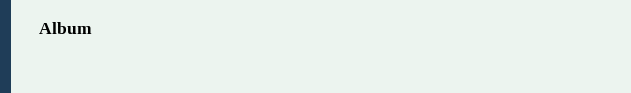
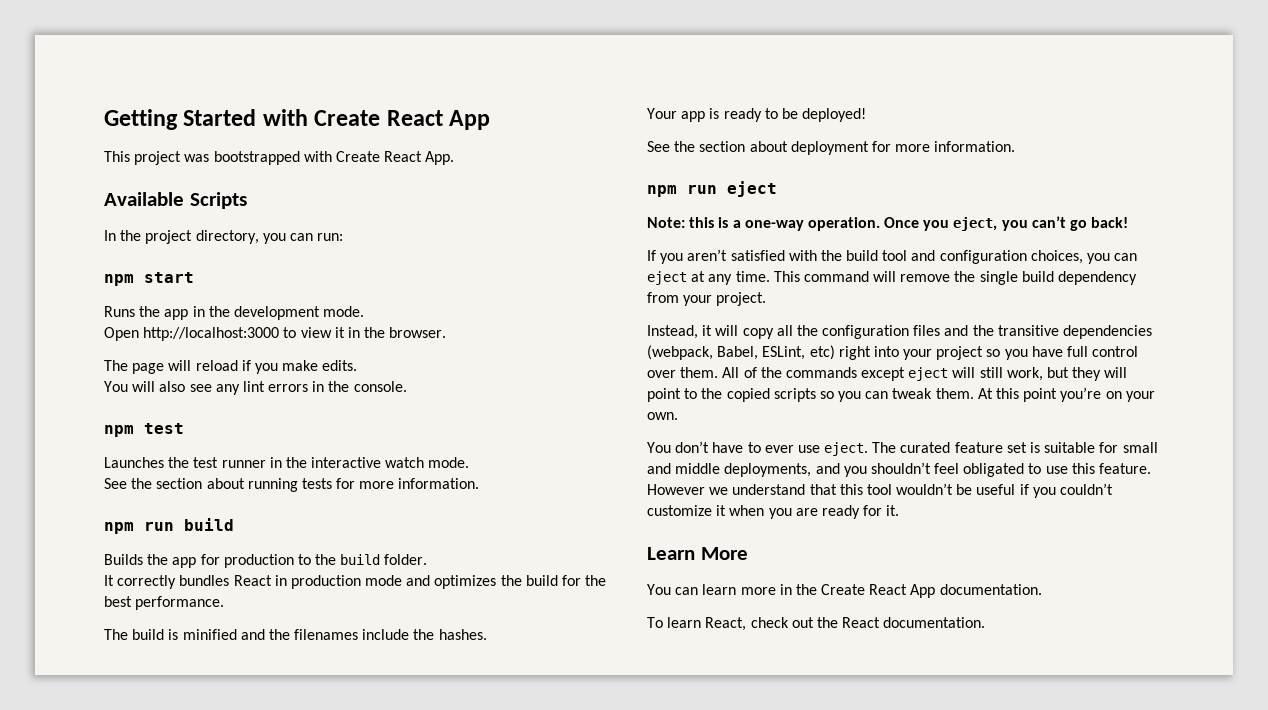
[39,22,92,34] Album -> [104,109,491,130] [104,151,455,165] [104,192,247,209] [104,230,344,244] [104,272,194,286] [104,306,365,320] [104,327,447,341] [104,360,358,374] [104,381,407,395] [104,423,184,437] [104,457,470,468] [104,478,480,492] [104,518,234,534] [104,554,428,568] [104,575,607,589] [104,596,225,610] [104,629,487,640] [647,108,867,122] [647,141,1016,155] [647,181,777,197] [647,216,1129,231] [647,249,1138,264] [647,271,1138,285] [647,292,767,306] [647,325,1153,339] [647,345,1139,360] [647,367,1128,381] [647,387,1155,402] [647,412,678,420] [647,441,1158,456] [647,462,1152,477] [647,483,1114,498] [647,505,900,519] [647,547,748,560] [647,584,1042,598] [647,617,986,631] Getting Started with Create React App // This project was bootstrapped with Create React App. // Available Scripts // In the project directory, you can run: // npm start // Runs the app in the development mode. // Open http://localhost:3000 to view it in the browser. // The page will reload if you make edits. // You will also see any lint errors in the console. // npm test // Launches the test runner in the interactive watch mode. // See the section about running tests for more information. // npm run build // Builds the app for production to the build folder. // It correctly bundles React in production mode and optimizes the build for the best performance. // The build is minified and the filenames include the hashes. // Your app is ready to be deployed! // See the section about deployment for more information. // npm run eject // Note: this is a one-way operation. Once you eject, you can’t go back! // If you aren’t satisfied with the build tool and configuration choices, you can eject at any time. This command will remove the single build dependency from your project. // Instead, it will copy all the configuration files and the transitive dependencies (webpack, Babel, ESLint, etc) right into your project so you have full control over them. All of the commands except eject will still work, but they will point to the copied scripts so you can tweak them. At this point you’re on your own. // You don’t have to ever use eject. The curated feature set is suitable for small and middle deployments, and you shouldn’t feel obligated to use this feature. However we understand that this tool wouldn’t be useful if you couldn’t customize it when you are ready for it. // Learn More // You can learn more in the Create React App documentation. // To learn React, check out the React documentation.

